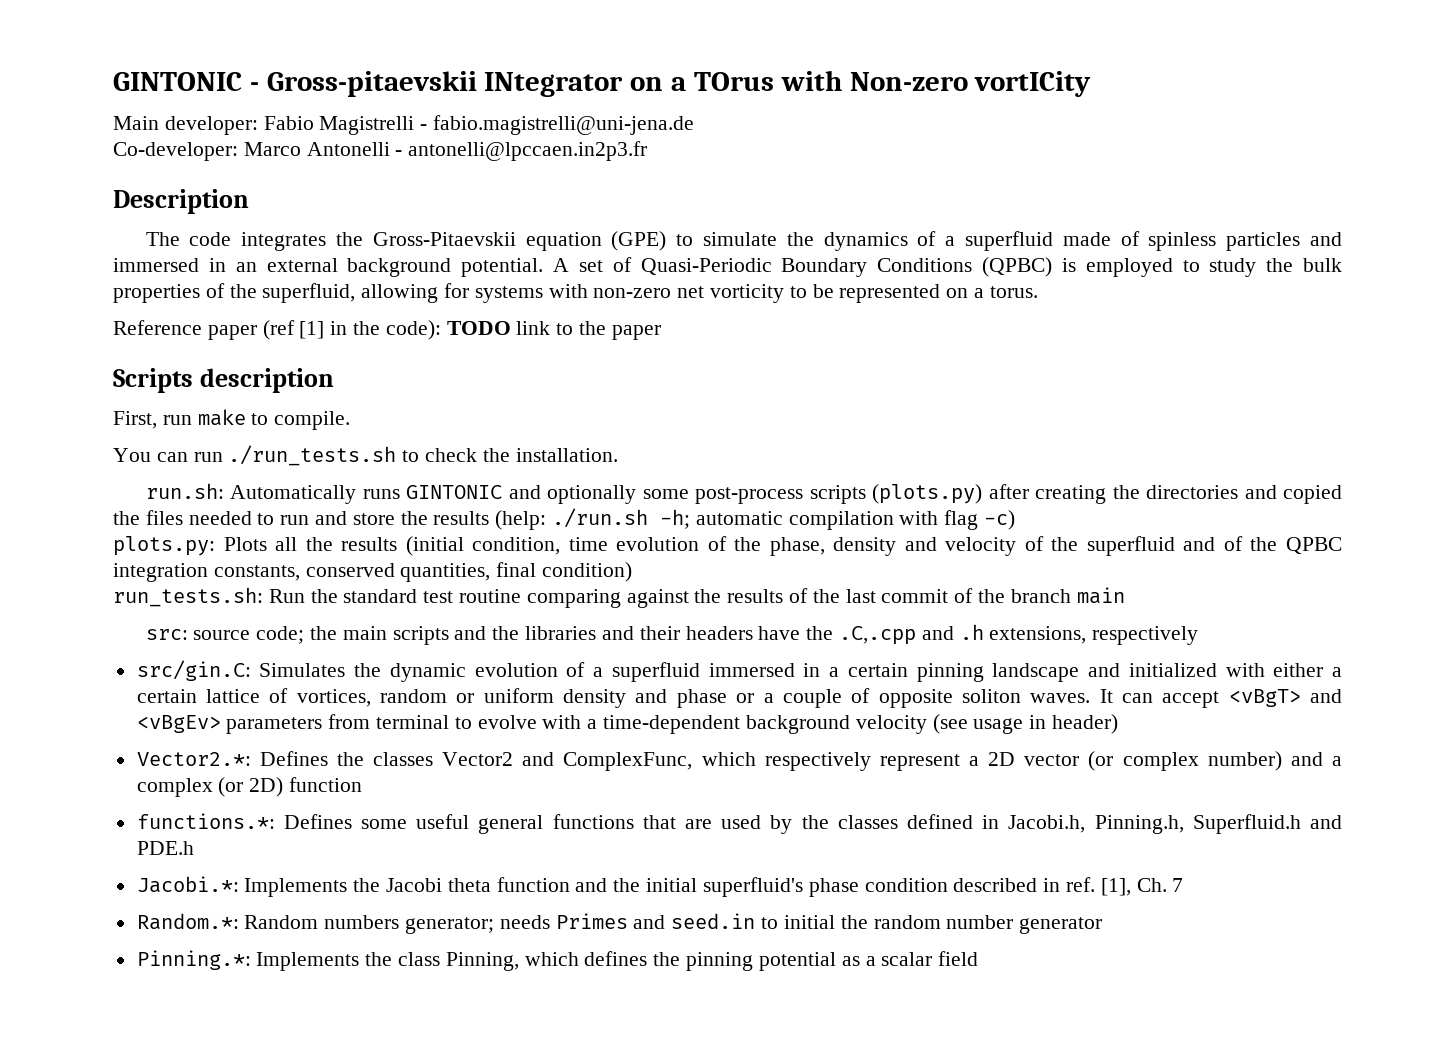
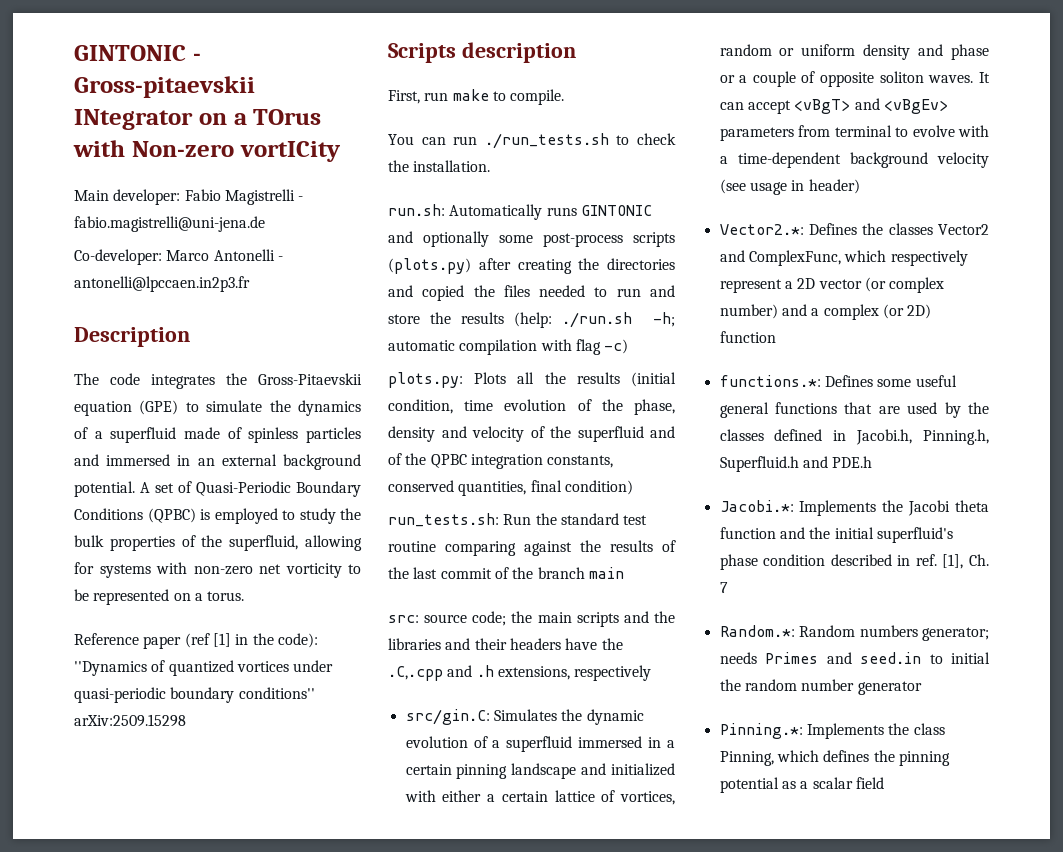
[446,321,661,340] TODO link to the paper -> [74,660,334,676] [74,687,315,703] [74,714,186,727] ''Dynamics of quantized vortices under quasi-periodic boundary conditions'' arXiv:2509.15298

